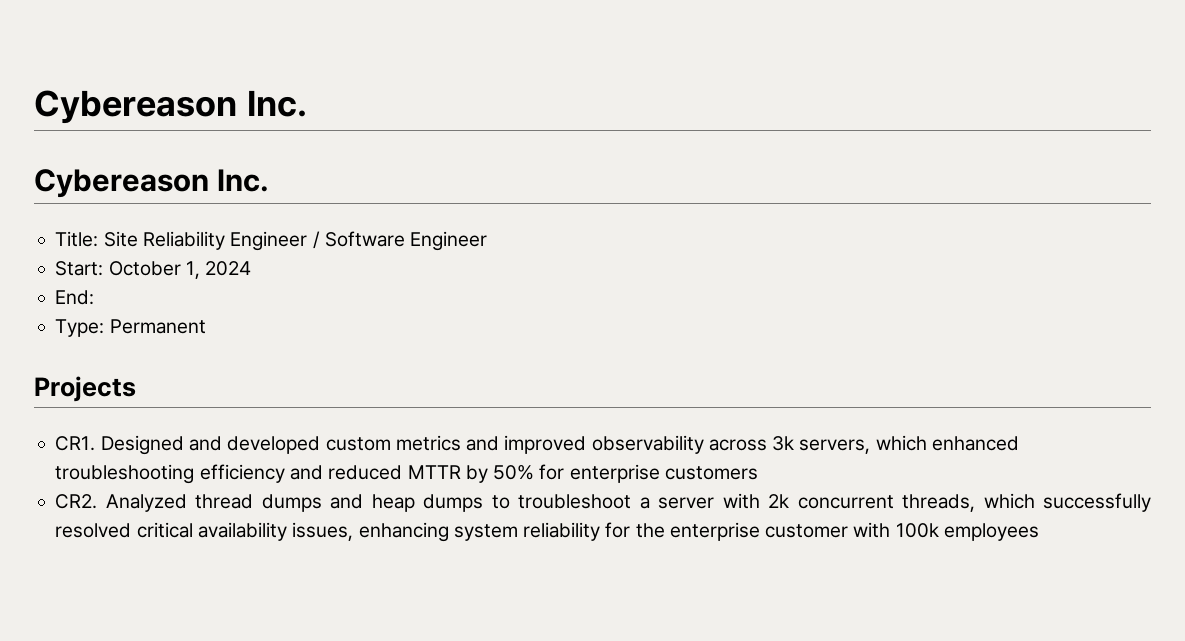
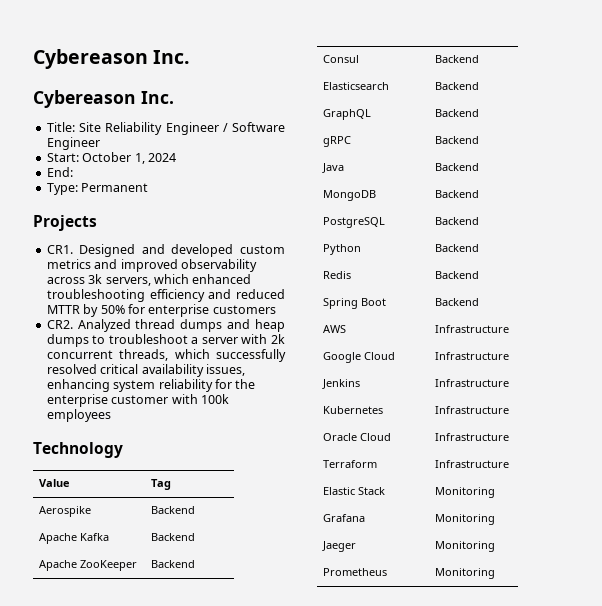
(1039, 532) none -> [33,442,123,458] [39,479,71,487] [151,479,172,490] [39,506,92,517] [151,506,196,514] [39,533,110,544] [151,533,196,541] [39,560,138,571] [151,560,196,568] [323,55,360,63] [435,55,480,63] [323,82,390,90] [435,82,480,90] [323,109,372,120] [435,109,480,117] [323,136,352,147] [435,136,480,144] [322,163,345,173] [435,163,480,171] [323,190,377,201] [435,190,480,198] [323,217,386,228] [435,217,480,225] [323,244,362,255] [435,244,480,252] [323,271,352,279] [435,271,480,279] [323,298,387,309] [435,298,480,306] [323,325,347,333] [435,325,510,333] [323,352,396,363] [435,352,510,360] [322,379,361,389] [435,379,510,387] [323,406,384,414] [435,406,510,414] [323,433,392,441] [435,433,510,441] [323,460,378,468] [435,460,510,468] [323,487,386,495] [435,487,496,498] [323,514,366,522] [435,514,496,525] [322,541,357,552] [435,541,496,552] [323,568,388,576] [435,568,496,579] // Technology // Value | Tag // Aerospike | Backend // Apache Kafka | Backend // Apache ZooKeeper | Backend // Consul | Backend // Elasticsearch | Backend // GraphQL | Backend // gRPC | Backend // Java | Backend // MongoDB | Backend // PostgreSQL | Backend // Python | Backend // Redis | Backend // Spring Boot | Backend // AWS | Infrastructure // Google Cloud | Infrastructure // Jenkins | Infrastructure // Kubernetes | Infrastructure // Oracle Cloud | Infrastructure // Terraform | Infrastructure // Elastic Stack | Monitoring // Grafana | Monitoring // Jaeger | Monitoring // Prometheus | Monitoring

